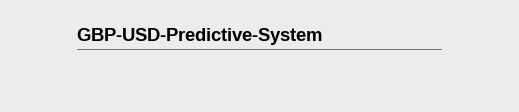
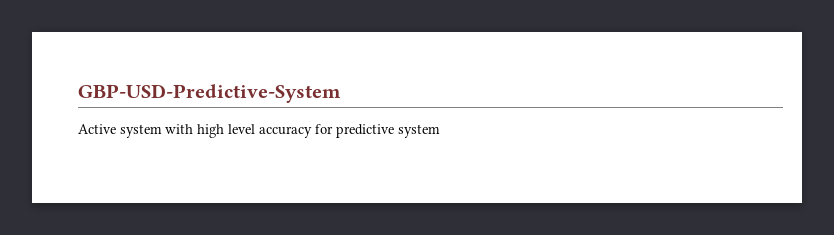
(322, 36) none -> [78,124,440,138] // Active system with high level accuracy for predictive system

